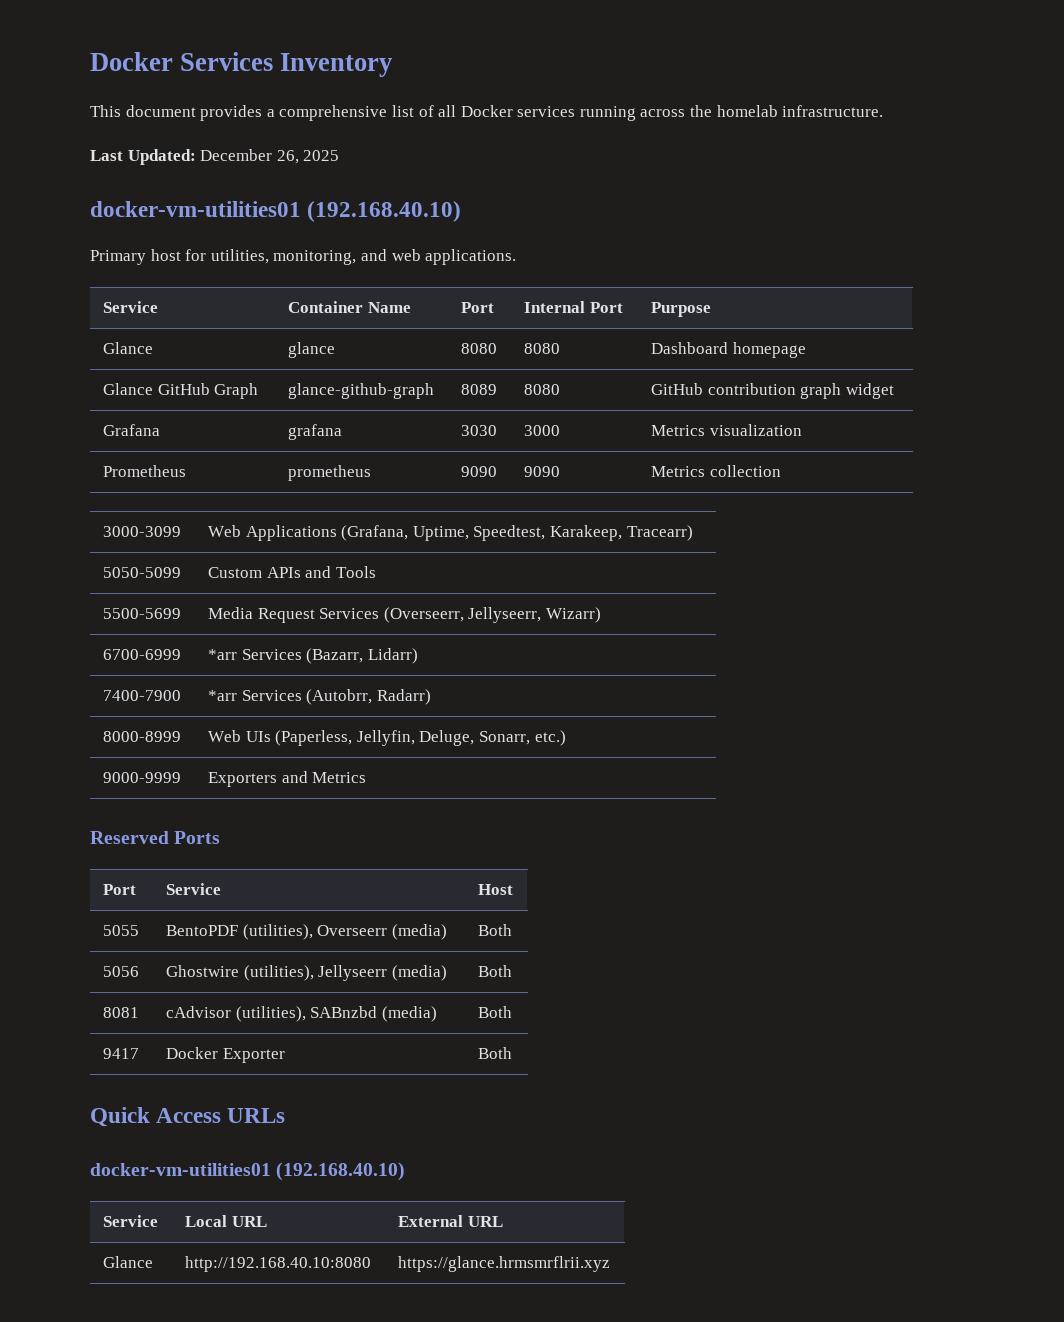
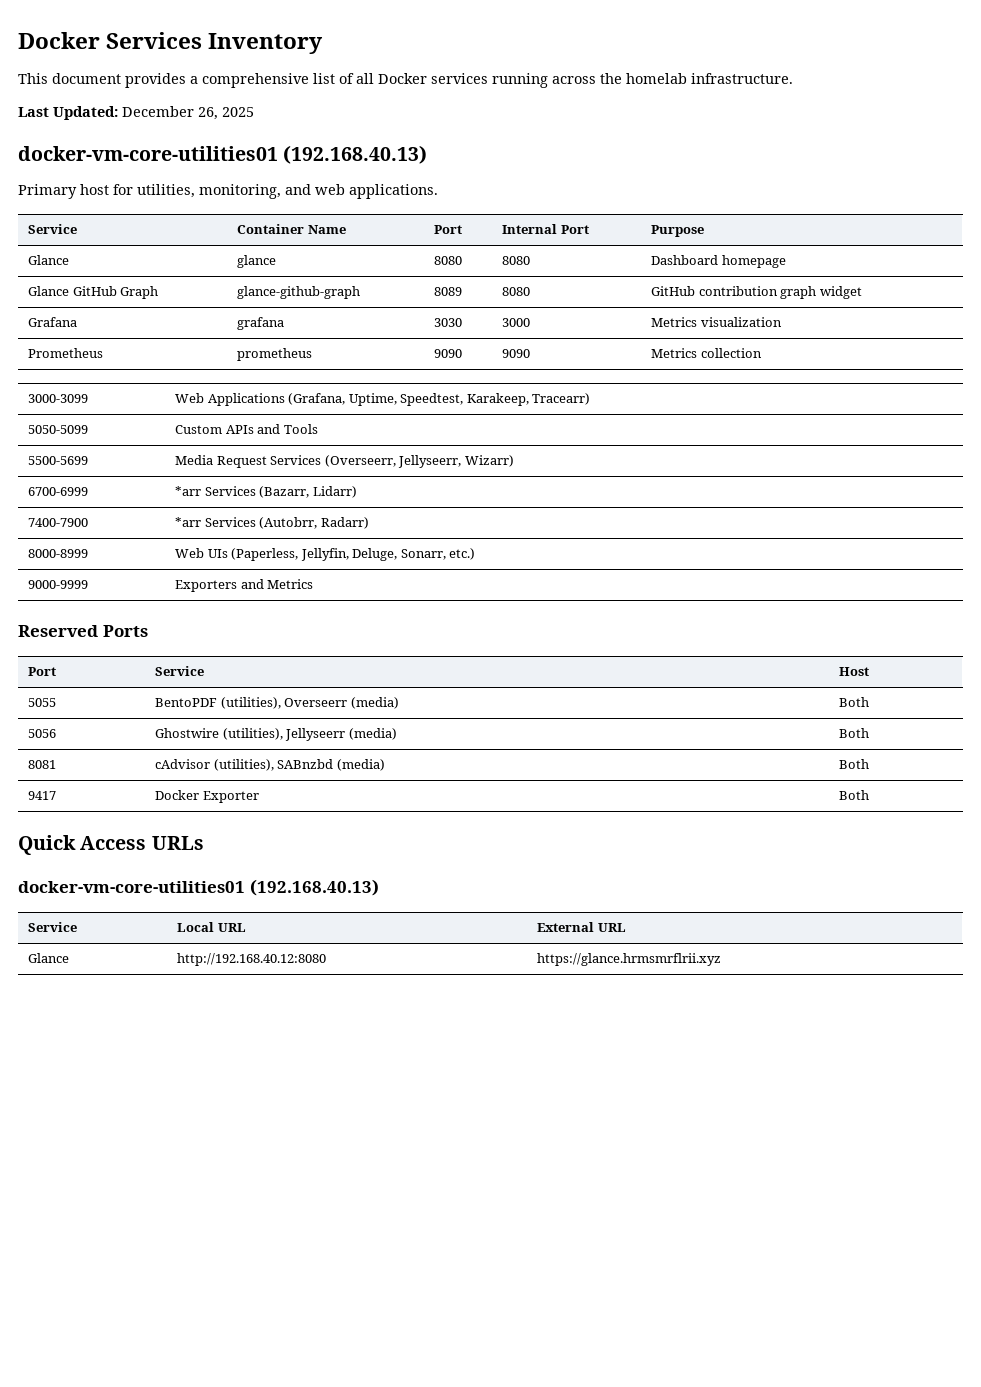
[90,201,462,222] docker-vm-utilities01 (192.168.40.10) -> [18,145,428,164] docker-vm-core-utilities01 (192.168.40.13)
[90,1162,406,1181] docker-vm-utilities01 (192.168.40.10) -> [18,879,379,896] docker-vm-core-utilities01 (192.168.40.13)
[185,1256,372,1272] http://192.168.40.10:8080 -> [177,953,327,966] http://192.168.40.12:8080

